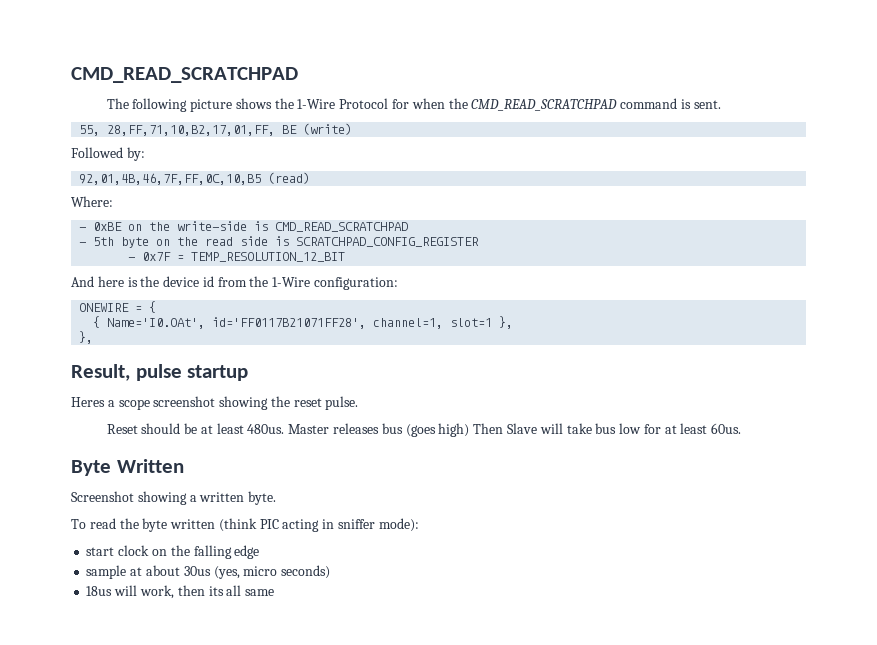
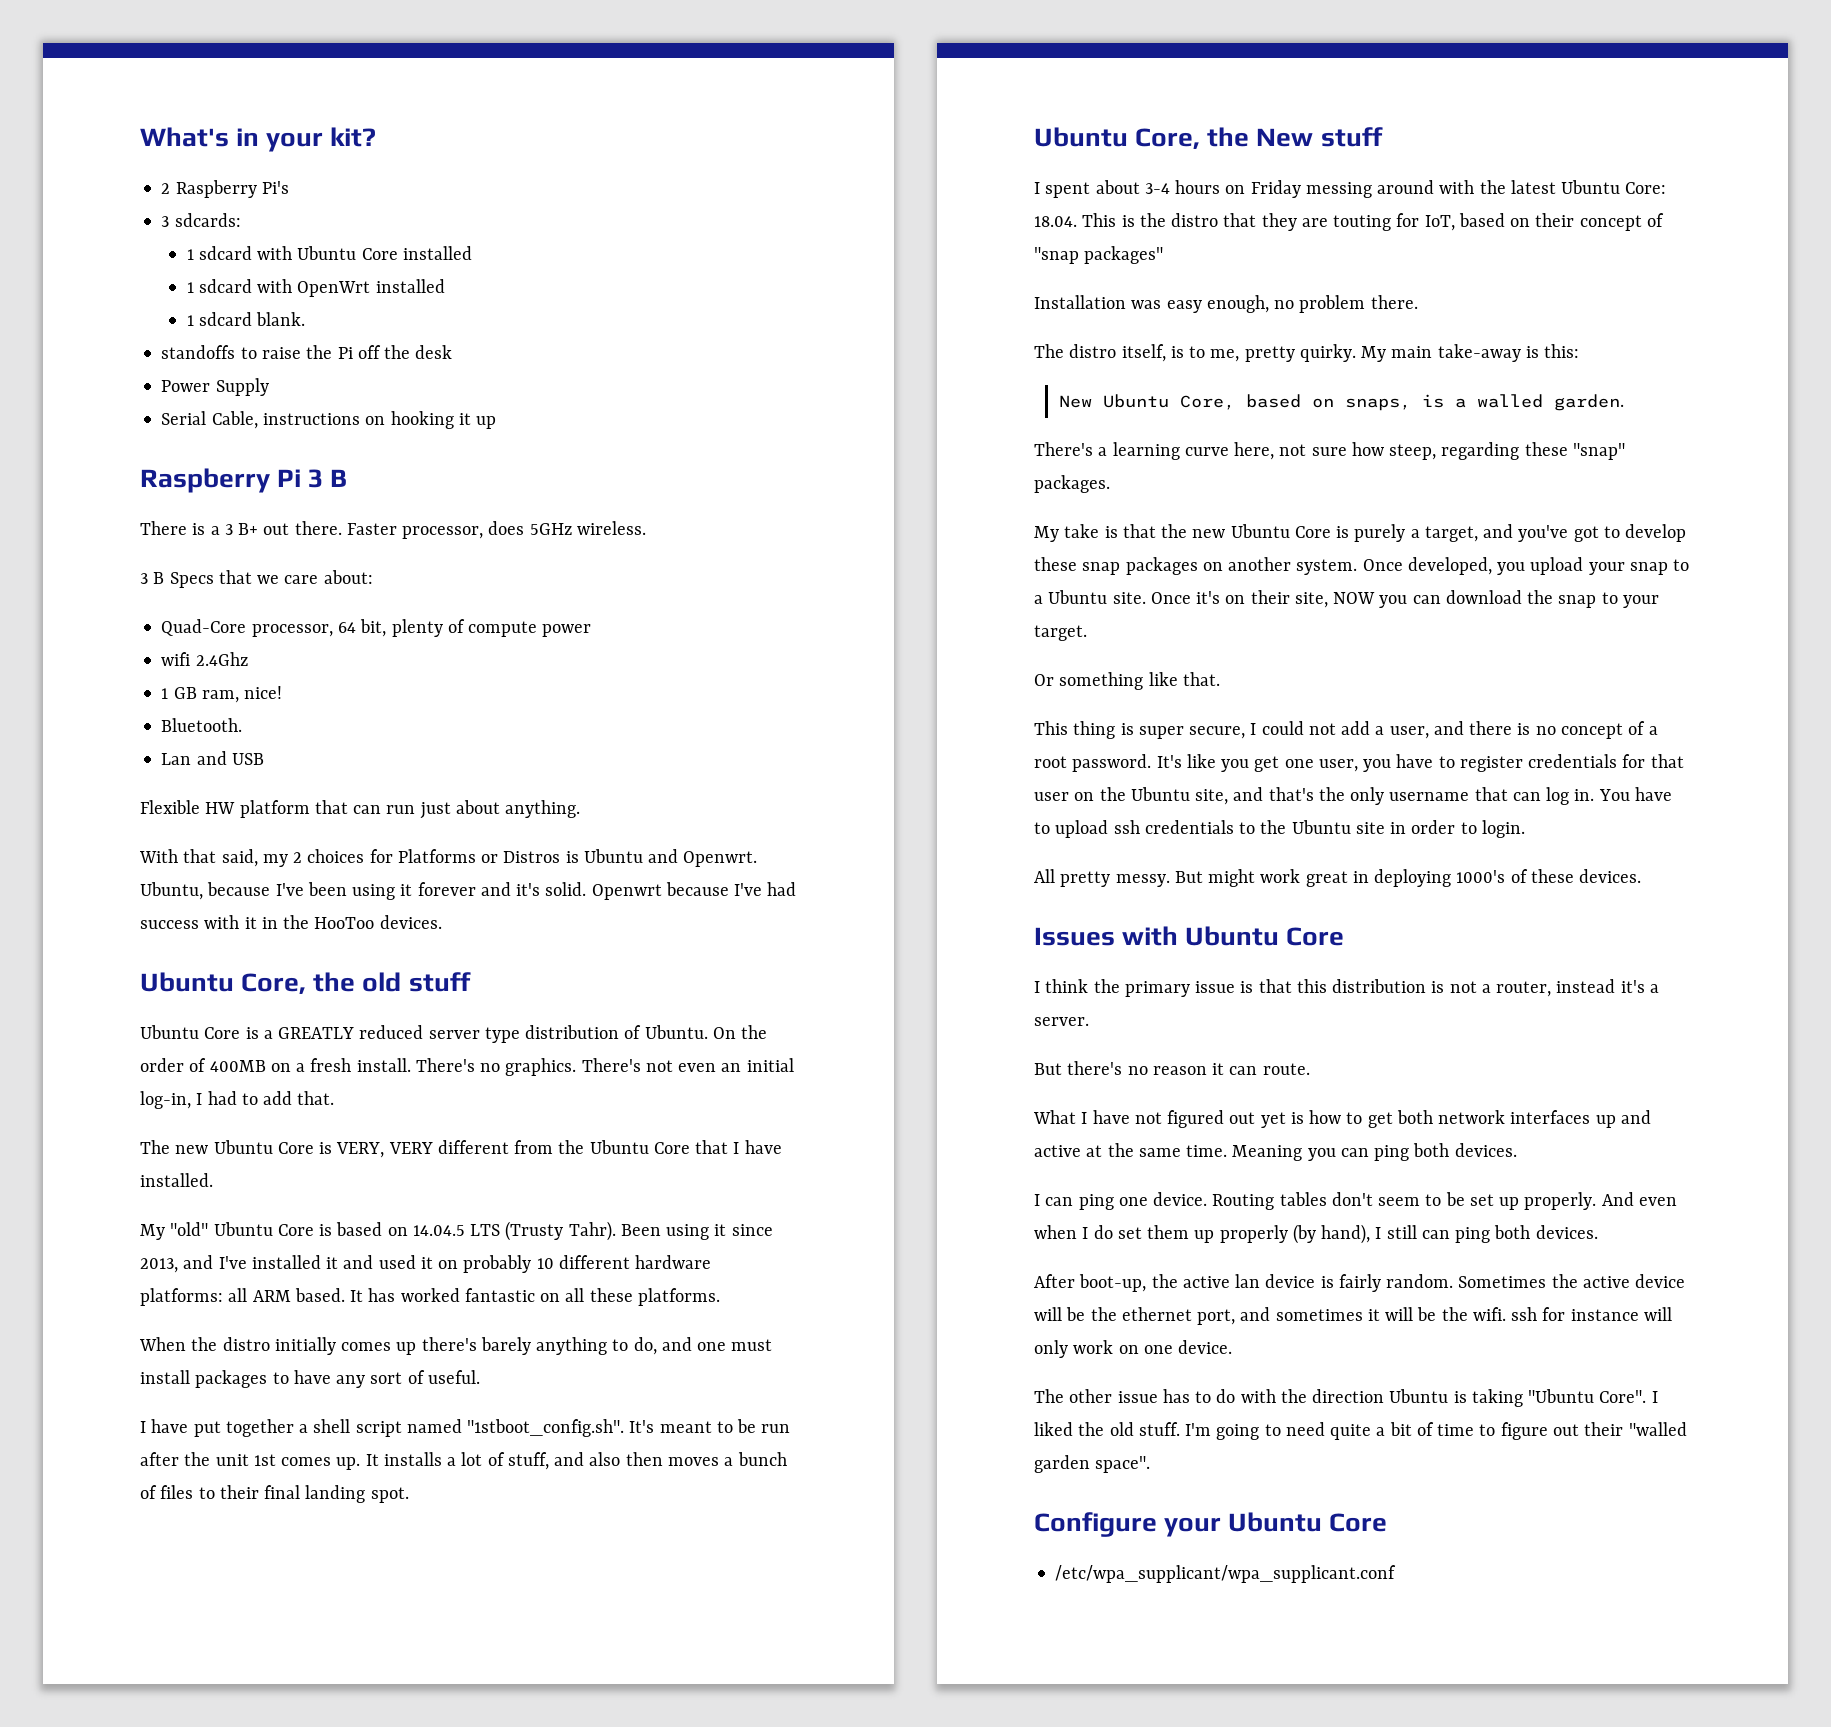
[71,67,298,83] [106,98,721,112] [79,123,353,136] [71,147,145,161] [79,172,311,185] [71,196,113,207] [79,221,409,232] [79,236,480,248] [128,252,346,262] [71,276,399,290] [79,301,157,313] [93,316,514,329] [79,331,94,344] [71,364,249,381] [71,396,359,410] [106,423,742,437] [71,459,184,476] [71,491,277,505] [71,518,419,532] [86,545,260,559] [86,565,331,579] [86,585,275,599] CMD_READ_SCRATCHPAD // The following picture shows the 1-Wire Protocol for when the CMD_READ_SCRATCHPAD command is sent. // 55, 28,FF,71,10,B2,17,01,FF, BE (write) // Followed by: // 92,01,4B,46,7F,FF,0C,10,B5 (read) // Where: // - 0xBE on the write-side is CMD_READ_SCRATCHPAD // - 5th byte on the read side is SCRATCHPAD_CONFIG_REGISTER // - 0x7F = TEMP_RESOLUTION_12_BIT // And here is the device id from the 1-Wire configuration: // ONEWIRE = { // { Name='I0.OAt', id='FF0117B21071FF28', channel=1, slot=1 }, // }, // Result, pulse startup // Heres a scope screenshot showing the reset pulse. // Reset should be at least 480us. Master releases bus (goes high) Then Slave will take bus low for at least 60us. // Byte Written // Screenshot showing a written byte. // To read the byte written (think PIC acting in sniffer mode): // start clock on the falling edge // sample at about 30us (yes, micro seconds) // 18us will work, then its all same -> [140,127,377,152] [161,180,289,198] [161,213,241,227] [186,246,472,260] [186,279,445,297] [186,312,306,326] [161,345,453,359] [161,378,269,396] [161,411,497,429] [140,468,348,493] [140,521,646,539] [140,570,373,588] [161,619,592,637] [161,652,248,666] [161,686,283,703] [161,718,243,732] [161,751,264,765] [140,800,581,819] [139,849,758,867] [140,882,797,900] [140,915,442,929] [140,972,471,994] [140,1025,768,1043] [140,1058,794,1076] [140,1091,335,1109] [140,1140,782,1158] [140,1173,213,1187] [140,1221,773,1241] [140,1255,712,1273] [140,1288,720,1306] [139,1337,773,1355] [140,1370,480,1388] [140,1419,791,1437] [140,1452,787,1470] [140,1485,409,1503] [1034,127,1383,149] [1034,180,1667,198] [1034,213,1664,231] [1034,246,1164,264] [1034,295,1418,313] [1034,344,1580,362] [1059,394,1625,411] [1034,442,1625,460] [1034,475,1110,493] [1034,524,1687,542] [1034,557,1690,575] [1034,590,1659,608] [1034,625,1087,641] [1034,672,1220,690] [1034,721,1658,739] [1034,754,1684,772] [1034,787,1672,805] [1034,820,1525,838] [1034,869,1642,887] [1034,926,1345,946] [1034,979,1659,997] [1034,1017,1089,1026] [1034,1061,1310,1075] [1033,1110,1651,1128] [1034,1143,1517,1161] [1034,1192,1677,1210] [1034,1224,1598,1244] [1034,1274,1686,1292] [1034,1307,1672,1325] [1034,1340,1233,1358] [1034,1389,1658,1407] [1034,1422,1687,1440] [1034,1455,1151,1473] [1034,1512,1388,1537] [1055,1565,1397,1583] What's in your kit? // 2 Raspberry Pi's // 3 sdcards: // 1 sdcard with Ubuntu Core installed // 1 sdcard with OpenWrt installed // 1 sdcard blank. // standoffs to raise the Pi off the desk // Power Supply // Serial Cable, instructions on hooking it up // Raspberry Pi 3 B // There is a 3 B+ out there. Faster processor, does 5GHz wireless. // 3 B Specs that we care about: // Quad-Core processor, 64 bit, plenty of compute power // wifi 2.4Ghz // 1 GB ram, nice! // Bluetooth. // Lan and USB // Flexible HW platform that can run just about anything. // With that said, my 2 choices for Platforms or Distros is Ubuntu and Openwrt. Ubuntu, because I've been using it forever and it's solid. Openwrt because I've had success with it in the HooToo devices. // Ubuntu Core, the old stuff // Ubuntu Core is a GREATLY reduced server type distribution of Ubuntu. On the order of 400MB on a fresh install. There's no graphics. There's not even an initial log-in, I had to add that. // The new Ubuntu Core is VERY, VERY different from the Ubuntu Core that I have installed. // My "old" Ubuntu Core is based on 14.04.5 LTS (Trusty Tahr). Been using it since 2013, and I've installed it and used it on probably 10 different hardware platforms: all ARM based. It has worked fantastic on all these platforms. // When the distro initially comes up there's barely anything to do, and one must install packages to have any sort of useful. // I have put together a shell script named "1stboot_config.sh". It's meant to be run after the unit 1st comes up. It installs a lot of stuff, and also then moves a bunch of files to their final landing spot. // Ubuntu Core, the New stuff // I spent about 3-4 hours on Friday messing around with the latest Ubuntu Core: 18.04. This is the distro that they are touting for IoT, based on their concept of "snap packages" // Installation was easy enough, no problem there. // The distro itself, is to me, pretty quirky. My main take-away is this: // New Ubuntu Core, based on snaps, is a walled garden. // There's a learning curve here, not sure how steep, regarding these "snap" packages. // My take is that the new Ubuntu Core is purely a target, and you've got to develop these snap packages on another system. Once developed, you upload your snap to a Ubuntu site. Once it's on their site, NOW you can download the snap to your target. // Or something like that. // This thing is super secure, I could not add a user, and there is no concept of a root password. It's like you get one user, you have to register credentials for that user on the Ubuntu site, and that's the only username that can log in. You have to upload ssh credentials to the Ubuntu site in order to login. // All pretty messy. But might work great in deploying 1000's of these devices. // Issues with Ubuntu Core // I think the primary issue is that this distribution is not a router, instead it's a server. // But there's no reason it can route. // What I have not figured out yet is how to get both network interfaces up and active at the same time. Meaning you can ping both devices. // I can ping one device. Routing tables don't seem to be set up properly. And even when I do set them up properly (by hand), I still can ping both devices. // After boot-up, the active lan device is fairly random. Sometimes the active device will be the ethernet port, and sometimes it will be the wifi. ssh for instance will only work on one device. // The other issue has to do with the direction Ubuntu is taking "Ubuntu Core". I liked the old stuff. I'm going to need quite a bit of time to figure out their "walled garden space". // Configure your Ubuntu Core // /etc/wpa_supplicant/wpa_supplicant.conf

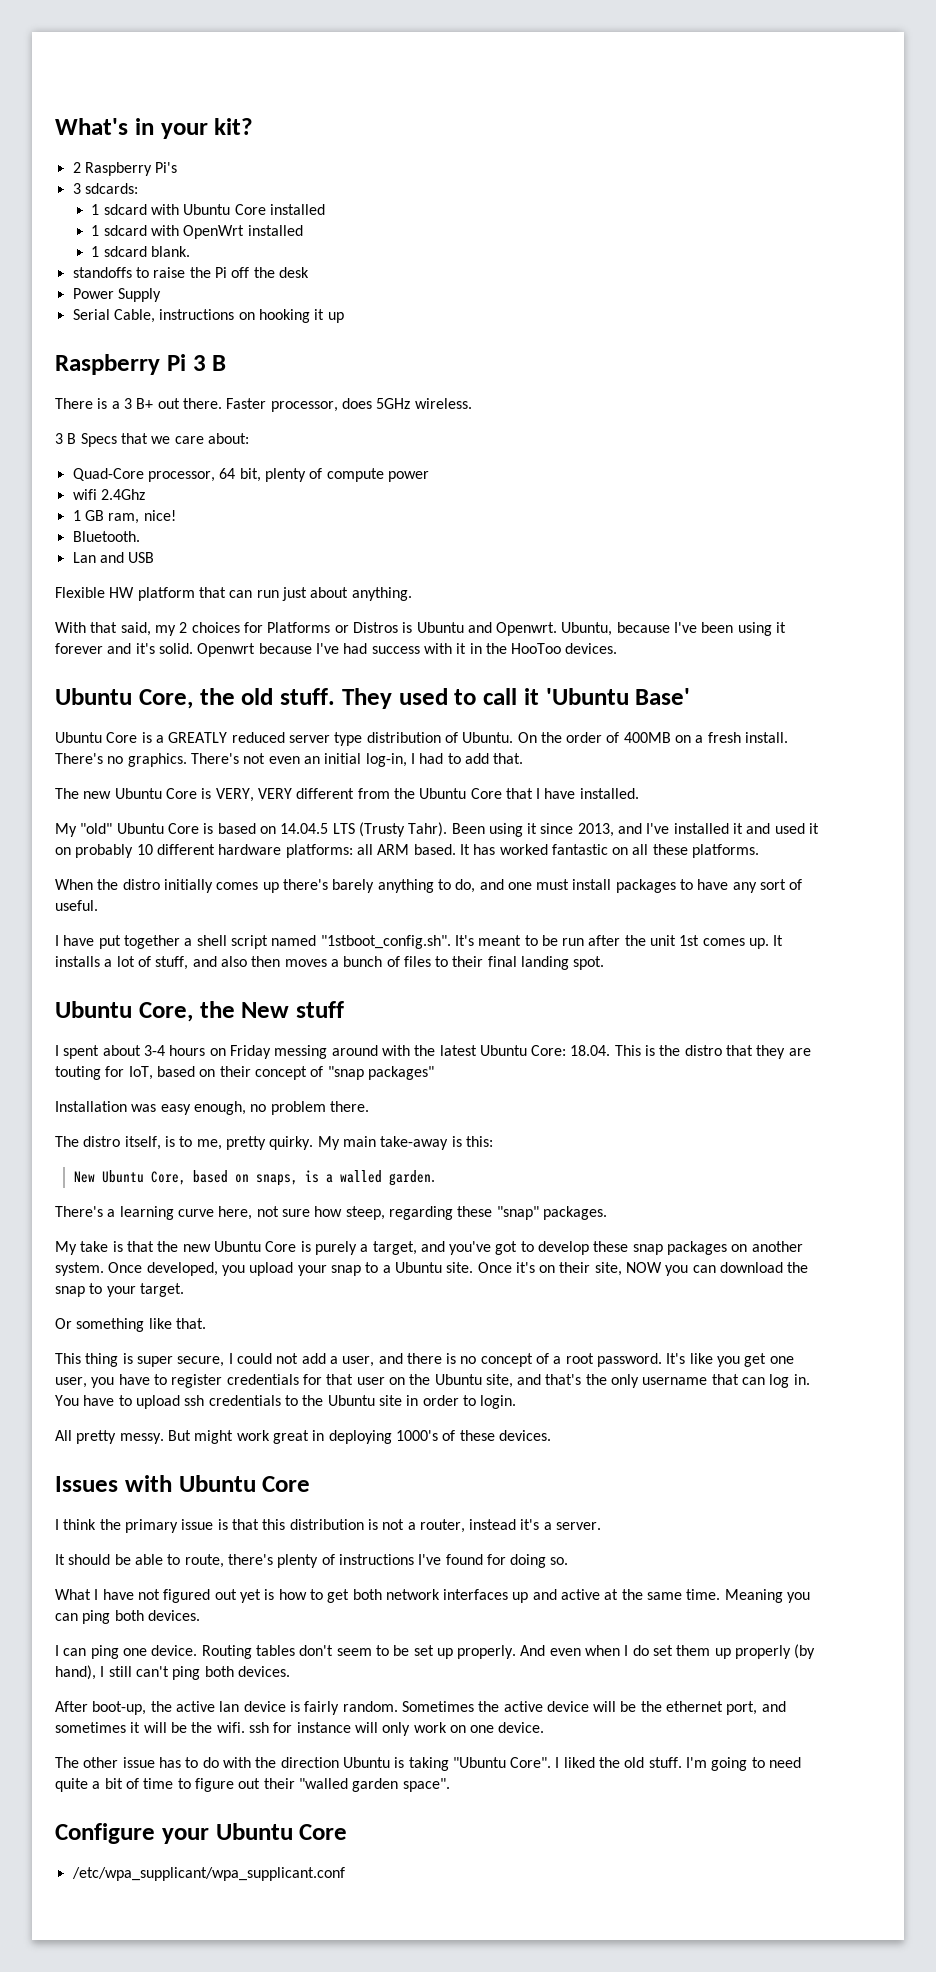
[408,972,471,992] stuff -> [280,688,691,709] stuff. They used to call it 'Ubuntu Base'
[1034,1061,1310,1075] But there's no reason it can route. -> [55,1554,569,1568] It should be able to route, there's plenty of instructions I've found for doing so.
[1421,1230,1450,1239] can -> [135,1666,169,1677] can't

